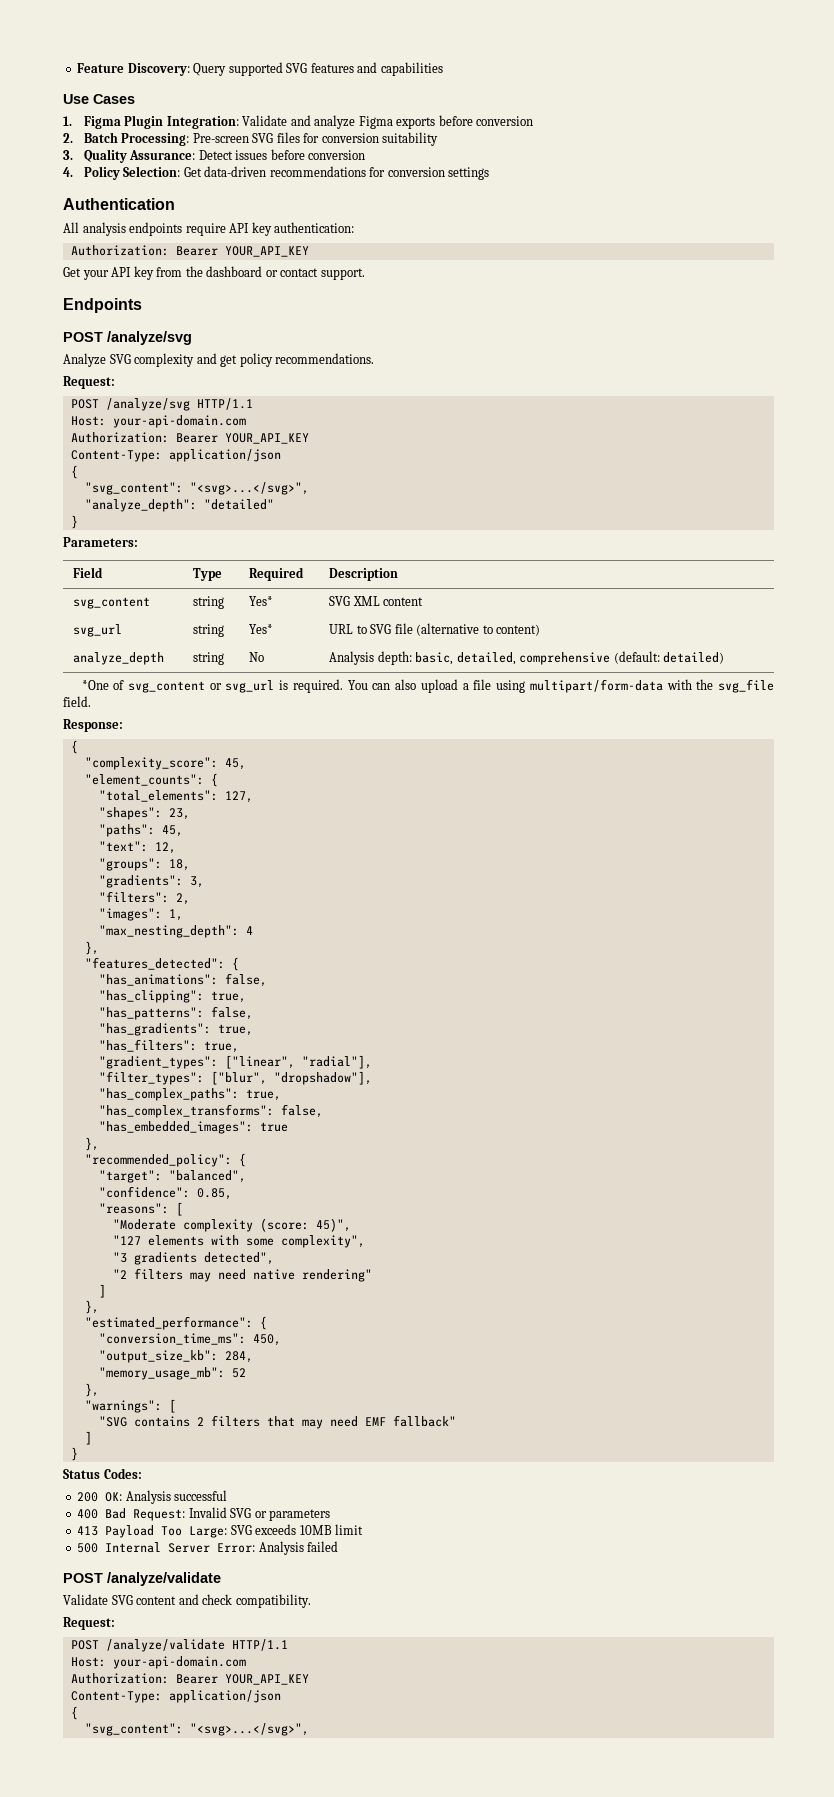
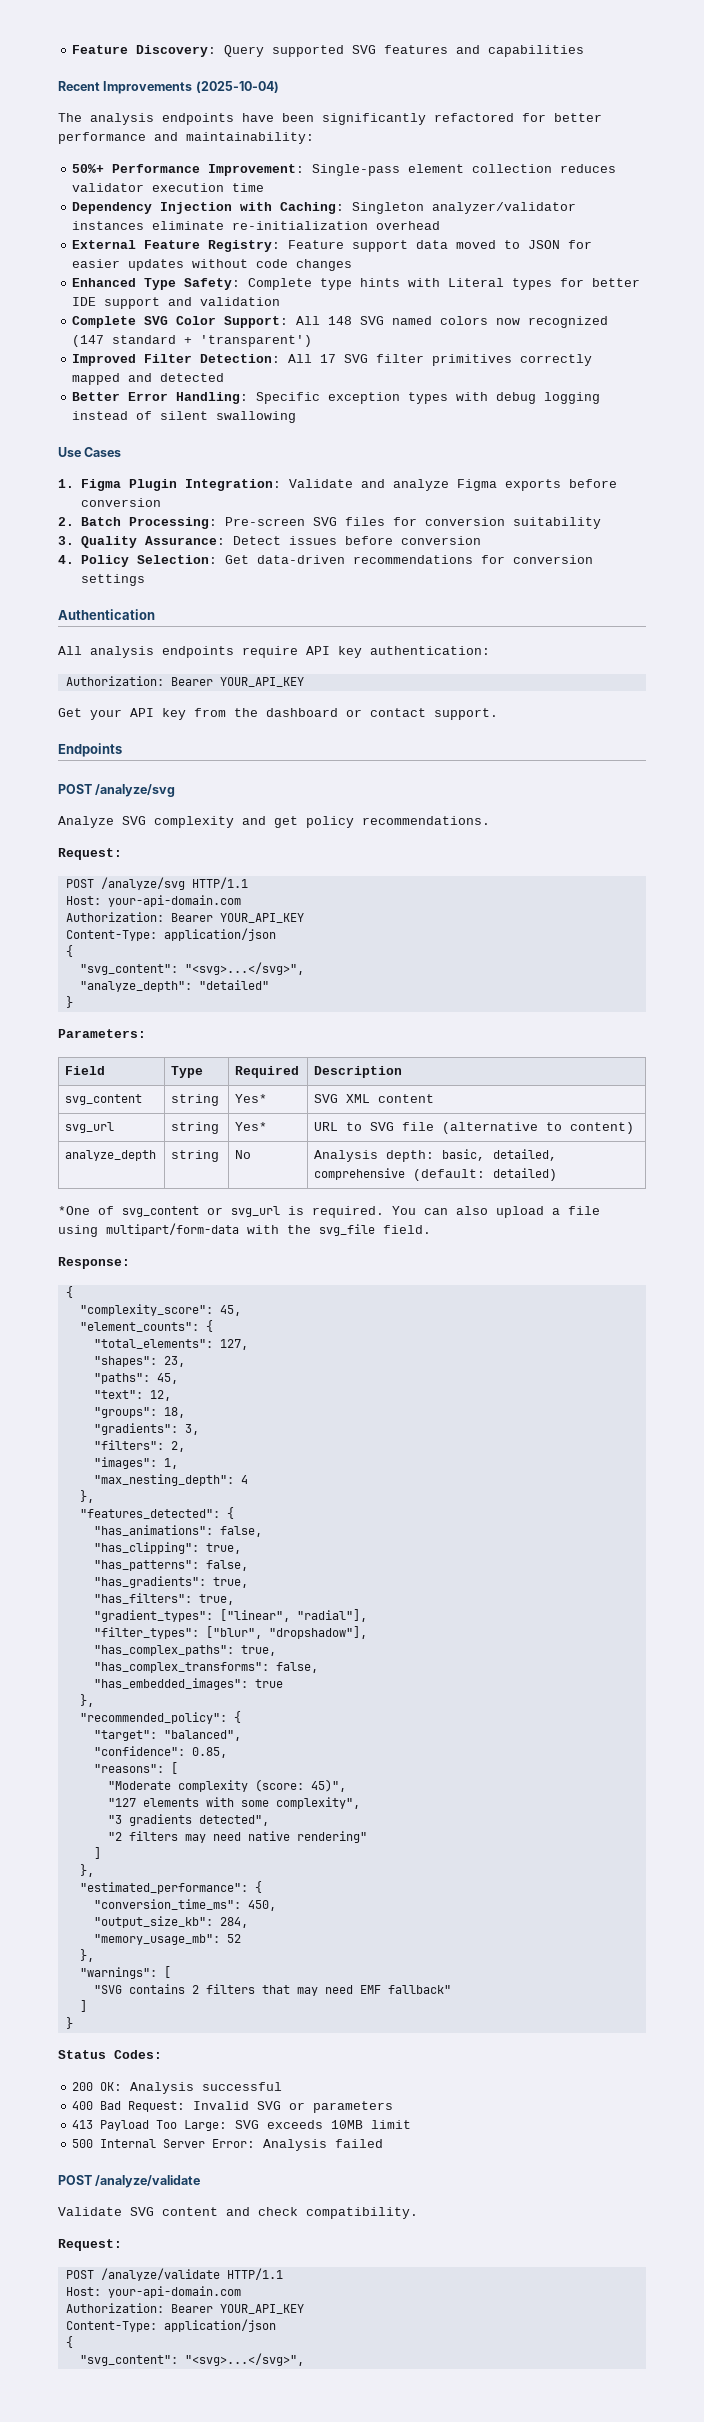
(443, 69) none -> [58,81,279,94] [58,113,602,125] [58,132,314,144] [72,164,617,176] [72,183,265,192] [72,202,577,214] [72,221,441,230] [72,240,593,252] [72,259,353,271] [72,278,641,290] [72,297,281,309] [72,316,609,328] [72,335,313,347] [72,354,593,366] [72,373,225,385] [72,392,601,404] [72,411,297,423] // Recent Improvements (2025-10-04) // The analysis endpoints have been significantly refactored for better performance and maintainability: // 50%+ Performance Improvement: Single-pass element collection reduces validator execution time // Dependency Injection with Caching: Singleton analyzer/validator instances eliminate re-initialization overhead // External Feature Registry: Feature support data moved to JSON for easier updates without code changes // Enhanced Type Safety: Complete type hints with Literal types for better IDE support and validation // Complete SVG Color Support: All 148 SVG named colors now recognized (147 standard + 'transparent') // Improved Filter Detection: All 17 SVG filter primitives correctly mapped and detected // Better Error Handling: Specific exception types with debug logging instead of silent swallowing

